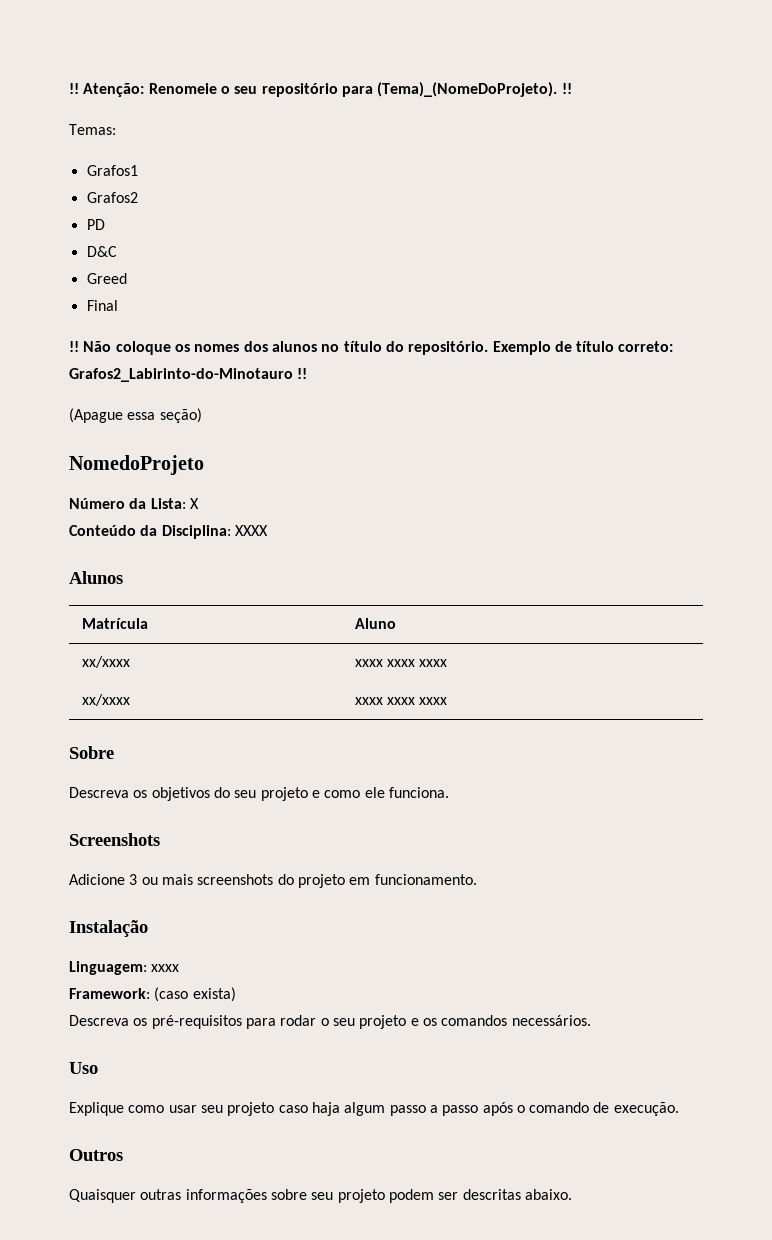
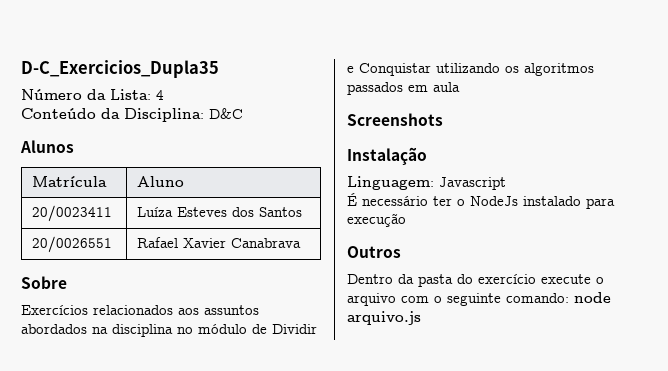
[69,82,572,97] [69,124,116,135] [86,165,138,176] [86,192,138,203] [86,219,105,230] [86,246,117,257] [86,273,127,284] [86,300,118,311] [69,341,674,355] [69,368,308,382] [69,408,202,423] [69,455,204,475] !! Atenção: Renomeie o seu repositório para (Tema)_(NomeDoProjeto). !! // Temas: // Grafos1 // Grafos2 // PD // D&C // Greed // Final // !! Não coloque os nomes dos alunos no título do repositório. Exemplo de título correto: Grafos2_Labirinto-do-Minotauro !! // (Apague essa seção) // NomedoProjeto -> [21,60,219,78] D-C_Exercicios_Dupla35
[189,498,199,509] X -> [156,90,164,100] 4
[234,525,268,536] XXXX -> [209,108,243,119] D&C
[81,656,130,668] [354,659,448,667] [81,694,130,706] [354,697,448,705] [69,746,114,759] [69,787,449,801] [69,833,160,846] [69,874,477,888] [69,920,148,937] [69,961,180,975] [69,987,236,1002] [69,1015,591,1029] [69,1062,98,1074] [69,1102,679,1116] [69,1149,123,1161] [69,1189,572,1203] xx/xxxx | xxxx xxxx xxxx // xx/xxxx | xxxx xxxx xxxx // Sobre // Descreva os objetivos do seu projeto e como ele funciona. // Screenshots // Adicione 3 ou mais screenshots do projeto em funcionamento. // Instalação // Linguagem: xxxx // Framework: (caso exista) // Descreva os pré-requisitos para rodar o seu projeto e os comandos necessários. // Uso // Explique como usar seu projeto caso haja algum passo a passo após o comando de execução. // Outros // Quaisquer outras informações sobre seu projeto podem ser descritas abaixo. -> [32,205,113,222] [137,207,303,217] [32,236,113,253] [137,237,302,248] [21,276,67,289] [21,305,259,315] [21,324,317,337] [347,63,594,76] [347,82,460,95] [347,113,443,126] [347,147,427,165] [347,176,506,190] [347,193,615,209] [347,213,406,227] [347,246,401,258] [347,274,604,287] [347,292,611,306] [347,311,421,325] 20/0023411 | Luíza Esteves dos Santos // 20/0026551 | Rafael Xavier Canabrava // Sobre // Exercícios relacionados aos assuntos abordados na disciplina no módulo de Dividir e Conquistar utilizando os algoritmos passados em aula // Screenshots // Instalação // Linguagem: Javascript // É necessário ter o NodeJs instalado para execução // Outros // Dentro da pasta do exercício execute o arquivo com o seguinte comando: node arquivo.js

